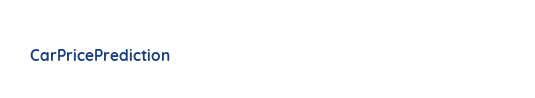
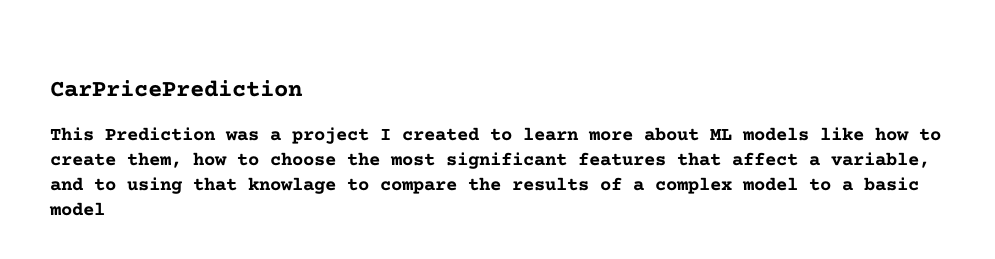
(170, 55) none -> [50,127,941,144] [50,152,930,169] [50,177,919,194] [49,202,105,216] // This Prediction was a project I created to learn more about ML models like how to create them, how to choose the most significant features that affect a variable, and to using that knowlage to compare the results of a complex model to a basic model

